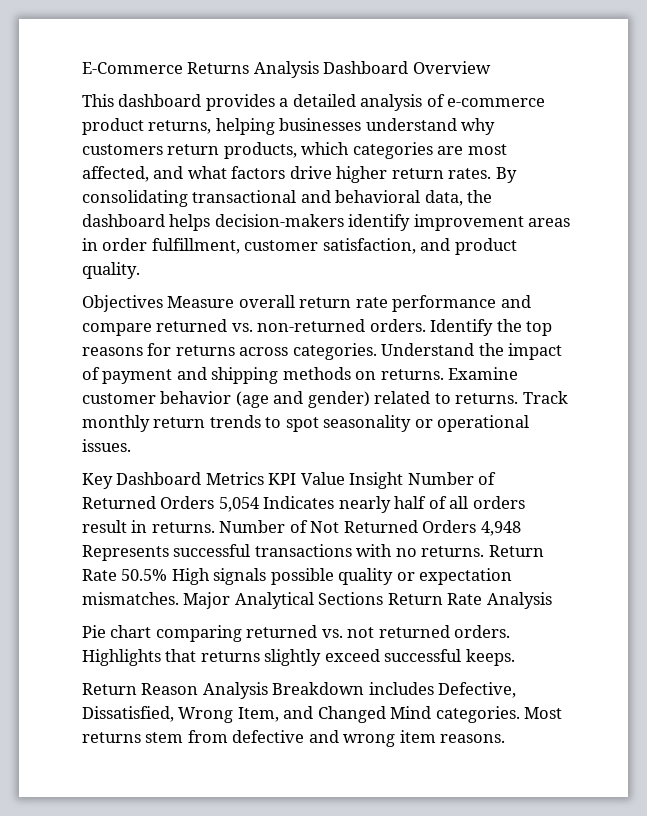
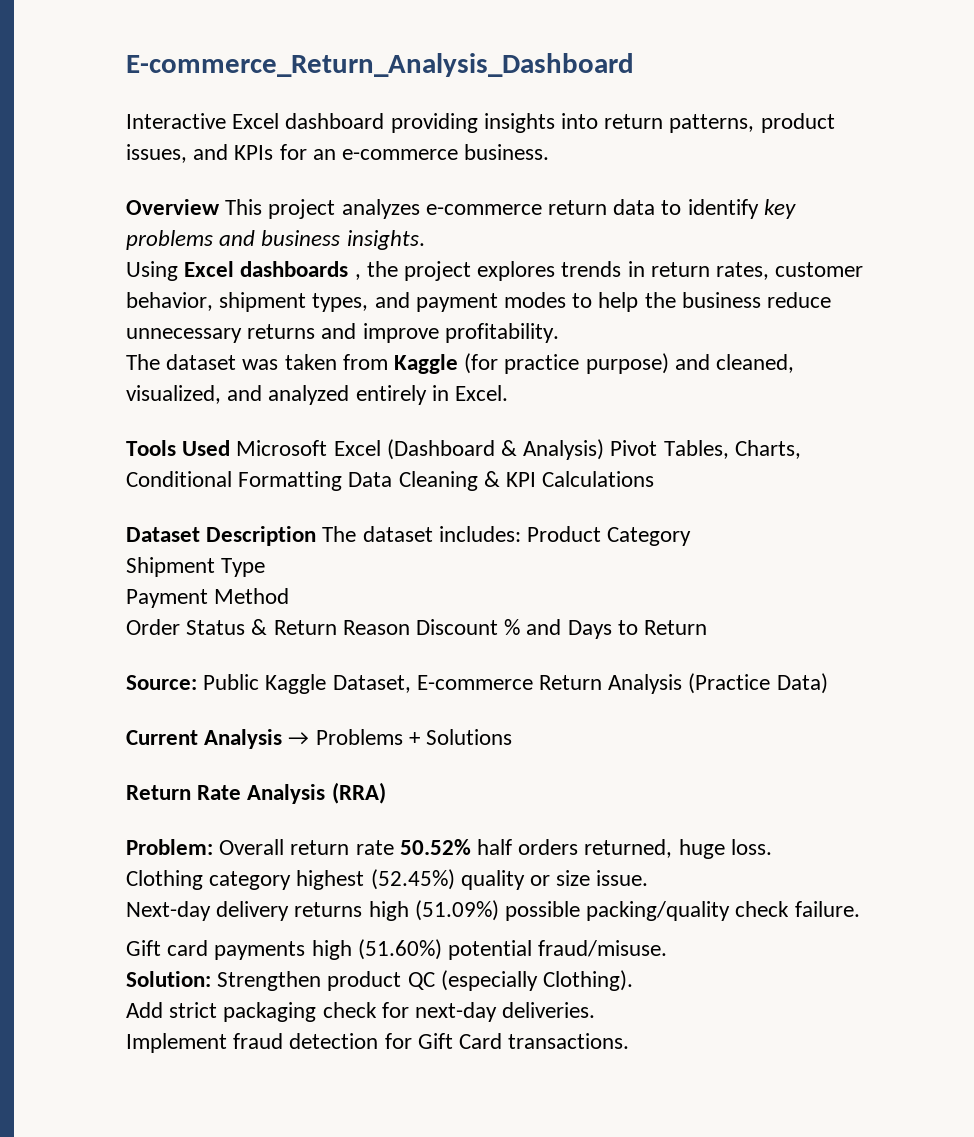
[82,61,491,78] [82,94,546,111] [82,118,496,135] [82,142,507,159] [82,166,517,183] [82,190,493,207] [82,214,571,231] [82,238,517,255] [82,262,140,279] [82,295,531,312] [82,319,553,336] [82,343,563,360] [82,367,519,384] [82,391,568,408] [82,415,530,432] [82,439,131,452] [82,472,497,489] [82,496,525,513] [82,520,521,536] [82,544,544,561] [82,568,513,585] [82,592,552,609] [82,625,511,642] [82,649,515,666] [82,682,517,699] [82,706,563,723] [82,730,506,747] E-Commerce Returns Analysis Dashboard Overview // This dashboard provides a detailed analysis of e-commerce product returns, helping businesses understand why customers return products, which categories are most affected, and what factors drive higher return rates. By consolidating transactional and behavioral data, the dashboard helps decision-makers identify improvement areas in order fulfillment, customer satisfaction, and product quality. // Objectives Measure overall return rate performance and compare returned vs. non-returned orders. Identify the top reasons for returns across categories. Understand the impact of payment and shipping methods on returns. Examine customer behavior (age and gender) related to returns. Track monthly return trends to spot seasonality or operational issues. // Key Dashboard Metrics KPI Value Insight Number of Returned Orders 5,054 Indicates nearly half of all orders result in returns. Number of Not Returned Orders 4,948 Represents successful transactions with no returns. Return Rate 50.5% High signals possible quality or expectation mismatches. Major Analytical Sections Return Rate Analysis // Pie chart comparing returned vs. not returned orders. Highlights that returns slightly exceed successful keeps. // Return Reason Analysis Breakdown includes Defective, Dissatisfied, Wrong Item, and Changed Mind categories. Most returns stem from defective and wrong item reasons. -> [126,53,634,77] [126,113,835,133] [126,144,550,163] [126,199,796,219] [126,230,425,250] [126,261,864,281] [126,292,832,312] [126,323,559,343] [126,353,795,374] [126,385,509,405] [126,439,801,460] [126,471,655,491] [126,526,692,546] [126,557,266,577] [126,588,290,608] [126,619,708,639] [126,673,828,694] [126,729,513,749] [126,782,386,804] [126,839,772,859] [126,869,649,890] [126,900,860,921] [126,939,668,960] [126,970,634,991] [126,1002,596,1022] [126,1033,630,1053] E-commerce_Return_Analysis_Dashboard // Interactive Excel dashboard providing insights into return patterns, product issues, and KPIs for an e-commerce business. // Overview This project analyzes e-commerce return data to identify key problems and business insights. // Using Excel dashboards , the project explores trends in return rates, customer behavior, shipment types, and payment modes to help the business reduce unnecessary returns and improve profitability. // The dataset was taken from Kaggle (for practice purpose) and cleaned, visualized, and analyzed entirely in Excel. // Tools Used Microsoft Excel (Dashboard & Analysis) Pivot Tables, Charts, Conditional Formatting Data Cleaning & KPI Calculations // Dataset Description The dataset includes: Product Category // Shipment Type // Payment Method // Order Status & Return Reason Discount % and Days to Return // Source: Public Kaggle Dataset, E-commerce Return Analysis (Practice Data) // Current Analysis → Problems + Solutions // Return Rate Analysis (RRA) // Problem: Overall return rate 50.52% half orders returned, huge loss. // Clothing category highest (52.45%) quality or size issue. // Next-day delivery returns high (51.09%) possible packing/quality check failure. // Gift card payments high (51.60%) potential fraud/misuse. // Solution: Strengthen product QC (especially Clothing). // Add strict packaging check for next-day deliveries. // Implement fraud detection for Gift Card transactions.

